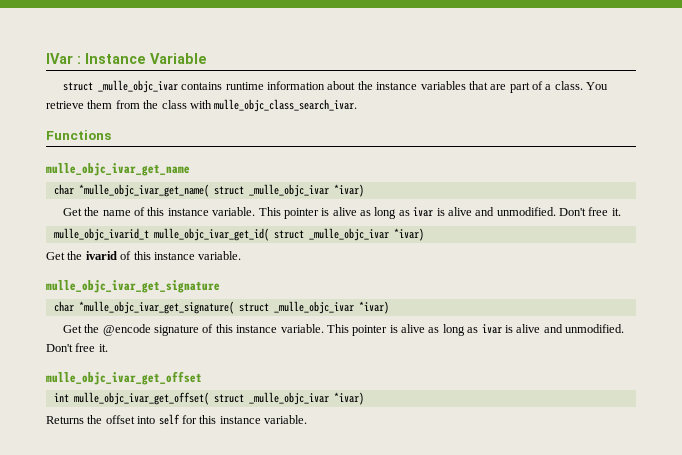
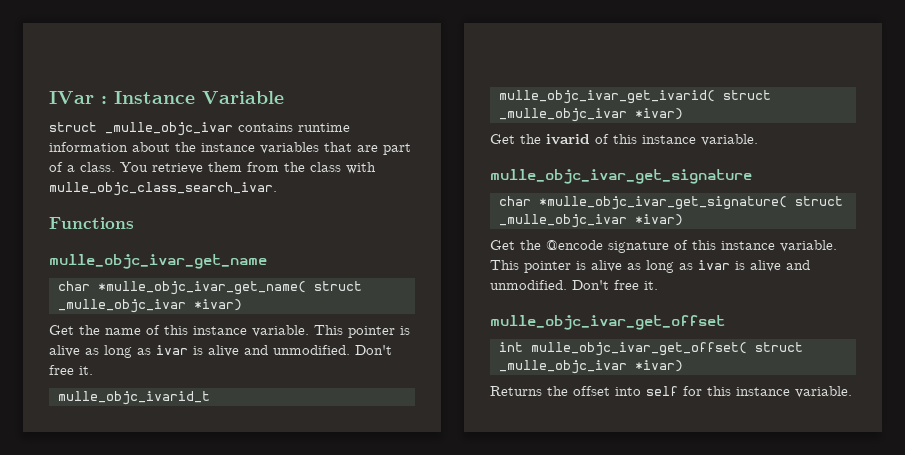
[153,228,269,241] mulle_objc_ivar_get_id( -> [498,90,715,104] mulle_objc_ivar_get_ivarid(

